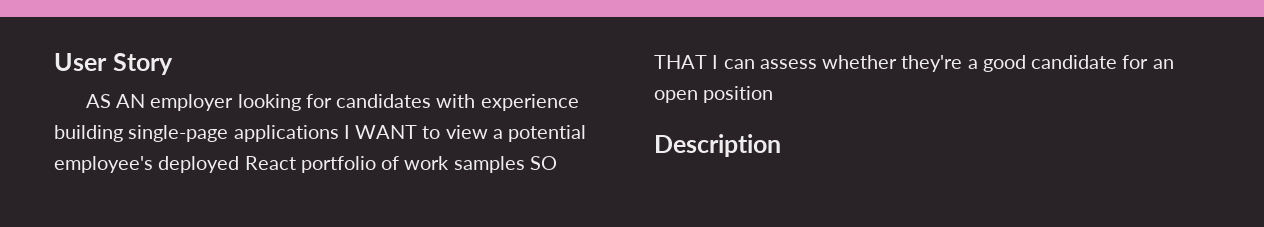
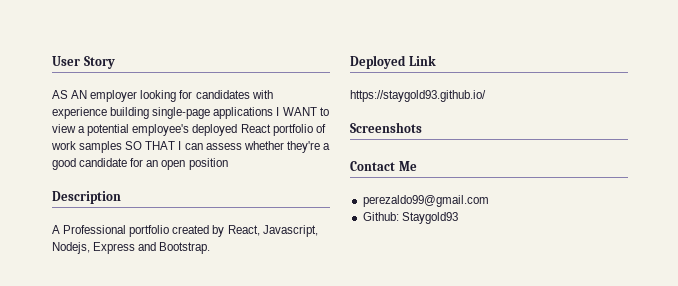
(781, 145) none -> [52,225,318,237] [52,242,211,254] [350,55,436,69] [350,90,486,102] [350,122,422,133] [350,161,417,171] [362,195,489,207] [362,212,458,224] // A Professional portfolio created by React, Javascript, Nodejs, Express and Bootstrap. // Deployed Link // https://staygold93.github.io/ // Screenshots // Contact Me // perezaldo99@gmail.com // Github: Staygold93

